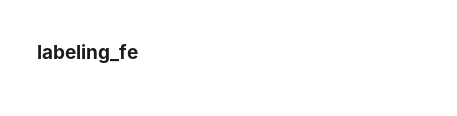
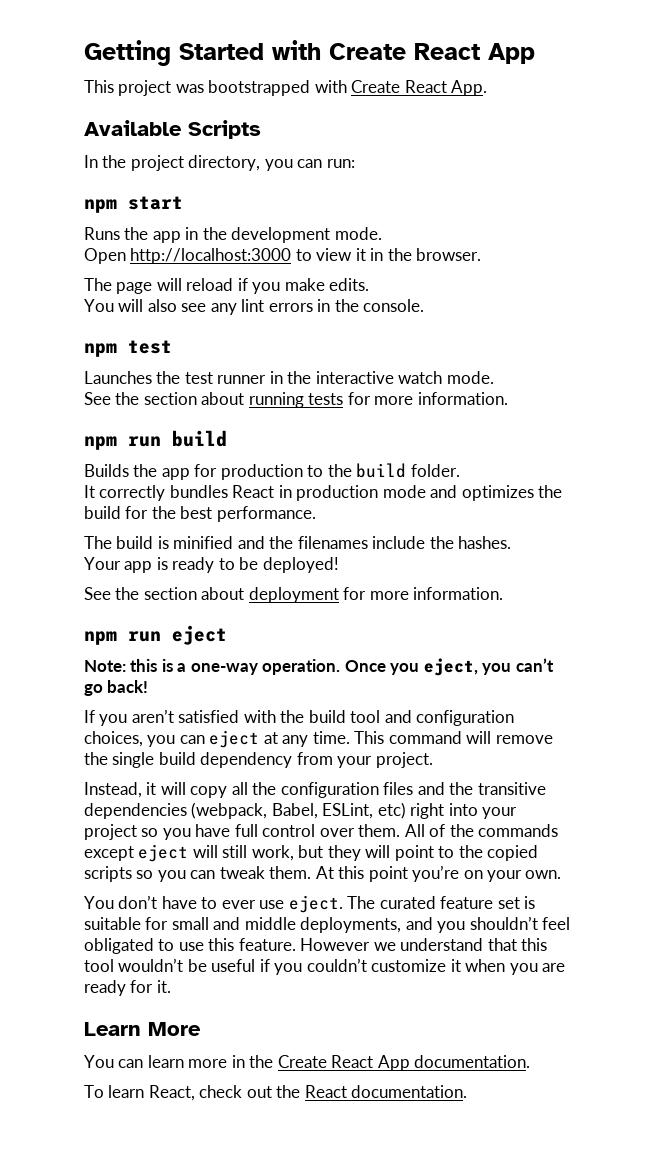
[37,44,138,64] labeling_fe -> [84,40,535,66] [84,80,488,96] [84,120,261,139] [84,155,355,171] [84,196,183,213] [84,227,382,243] [84,248,482,264] [84,278,370,294] [84,299,425,315] [84,340,172,357] [84,371,494,384] [84,392,508,408] [84,430,227,450] [84,463,460,480] [84,485,563,501] [84,506,316,522] [84,536,512,549] [84,557,339,573] [84,587,504,603] [84,625,227,645] [84,658,554,676] [84,680,149,696] [84,709,515,726] [84,730,553,748] [84,752,433,768] [84,782,546,798] [84,802,518,819] [84,824,559,840] [84,844,539,862] [84,865,562,882] [84,895,536,913] [84,916,571,933] [84,938,548,954] [84,958,566,975] [84,980,171,996] [84,1022,201,1036] [84,1055,531,1071] [84,1085,468,1101] Getting Started with Create React App // This project was bootstrapped with Create React App. // Available Scripts // In the project directory, you can run: // npm start // Runs the app in the development mode. // Open http://localhost:3000 to view it in the browser. // The page will reload if you make edits. // You will also see any lint errors in the console. // npm test // Launches the test runner in the interactive watch mode. // See the section about running tests for more information. // npm run build // Builds the app for production to the build folder. // It correctly bundles React in production mode and optimizes the build for the best performance. // The build is minified and the filenames include the hashes. // Your app is ready to be deployed! // See the section about deployment for more information. // npm run eject // Note: this is a one-way operation. Once you eject, you can’t go back! // If you aren’t satisfied with the build tool and configuration choices, you can eject at any time. This command will remove the single build dependency from your project. // Instead, it will copy all the configuration files and the transitive dependencies (webpack, Babel, ESLint, etc) right into your project so you have full control over them. All of the commands except eject will still work, but they will point to the copied scripts so you can tweak them. At this point you’re on your own. // You don’t have to ever use eject. The curated feature set is suitable for small and middle deployments, and you shouldn’t feel obligated to use this feature. However we understand that this tool wouldn’t be useful if you couldn’t customize it when you are ready for it. // Learn More // You can learn more in the Create React App documentation. // To learn React, check out the React documentation.

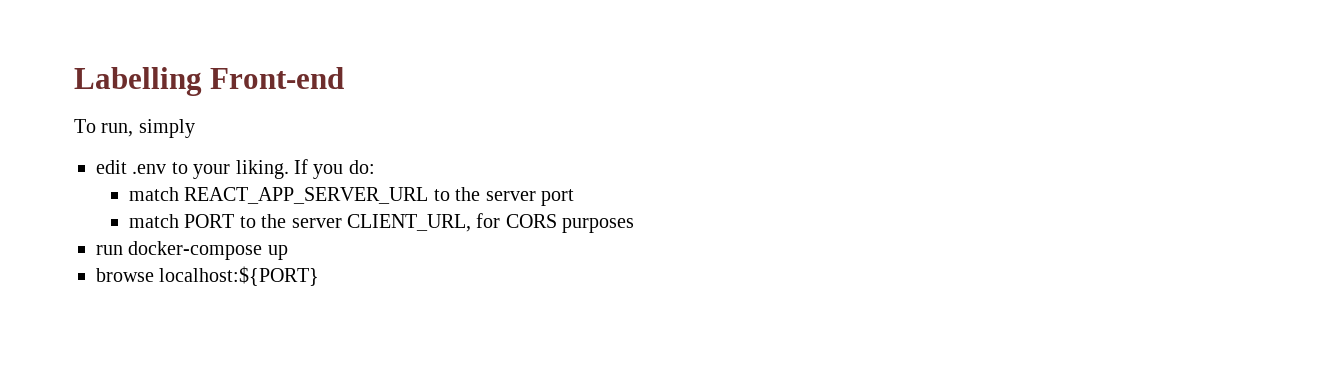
[84,40,535,66] [84,80,488,96] [84,120,261,139] [84,155,355,171] [84,196,183,213] [84,227,382,243] [84,248,482,264] [84,278,370,294] [84,299,425,315] [84,340,172,357] [84,371,494,384] [84,392,508,408] [84,430,227,450] [84,463,460,480] [84,485,563,501] [84,506,316,522] [84,536,512,549] [84,557,339,573] [84,587,504,603] [84,625,227,645] [84,658,554,676] [84,680,149,696] [84,709,515,726] [84,730,553,748] [84,752,433,768] [84,782,546,798] [84,802,518,819] [84,824,559,840] [84,844,539,862] [84,865,562,882] [84,895,536,913] [84,916,571,933] [84,938,548,954] [84,958,566,975] [84,980,171,996] [84,1022,201,1036] [84,1055,531,1071] [84,1085,468,1101] Getting Started with Create React App // This project was bootstrapped with Create React App. // Available Scripts // In the project directory, you can run: // npm start // Runs the app in the development mode. // Open http://localhost:3000 to view it in the browser. // The page will reload if you make edits. // You will also see any lint errors in the console. // npm test // Launches the test runner in the interactive watch mode. // See the section about running tests for more information. // npm run build // Builds the app for production to the build folder. // It correctly bundles React in production mode and optimizes the build for the best performance. // The build is minified and the filenames include the hashes. // Your app is ready to be deployed! // See the section about deployment for more information. // npm run eject // Note: this is a one-way operation. Once you eject, you can’t go back! // If you aren’t satisfied with the build tool and configuration choices, you can eject at any time. This command will remove the single build dependency from your project. // Instead, it will copy all the configuration files and the transitive dependencies (webpack, Babel, ESLint, etc) right into your project so you have full control over them. All of the commands except eject will still work, but they will point to the copied scripts so you can tweak them. At this point you’re on your own. // You don’t have to ever use eject. The curated feature set is suitable for small and middle deployments, and you shouldn’t feel obligated to use this feature. However we understand that this tool wouldn’t be useful if you couldn’t customize it when you are ready for it. // Learn More // You can learn more in the Create React App documentation. // To learn React, check out the React documentation. -> [74,67,345,96] [74,119,195,138] [96,159,375,179] [128,187,574,206] [128,213,635,233] [96,241,288,260] [96,266,320,286] Labelling Front-end // To run, simply // edit .env to your liking. If you do: // match REACT_APP_SERVER_URL to the server port // match PORT to the server CLIENT_URL, for CORS purposes // run docker-compose up // browse localhost:${PORT}

